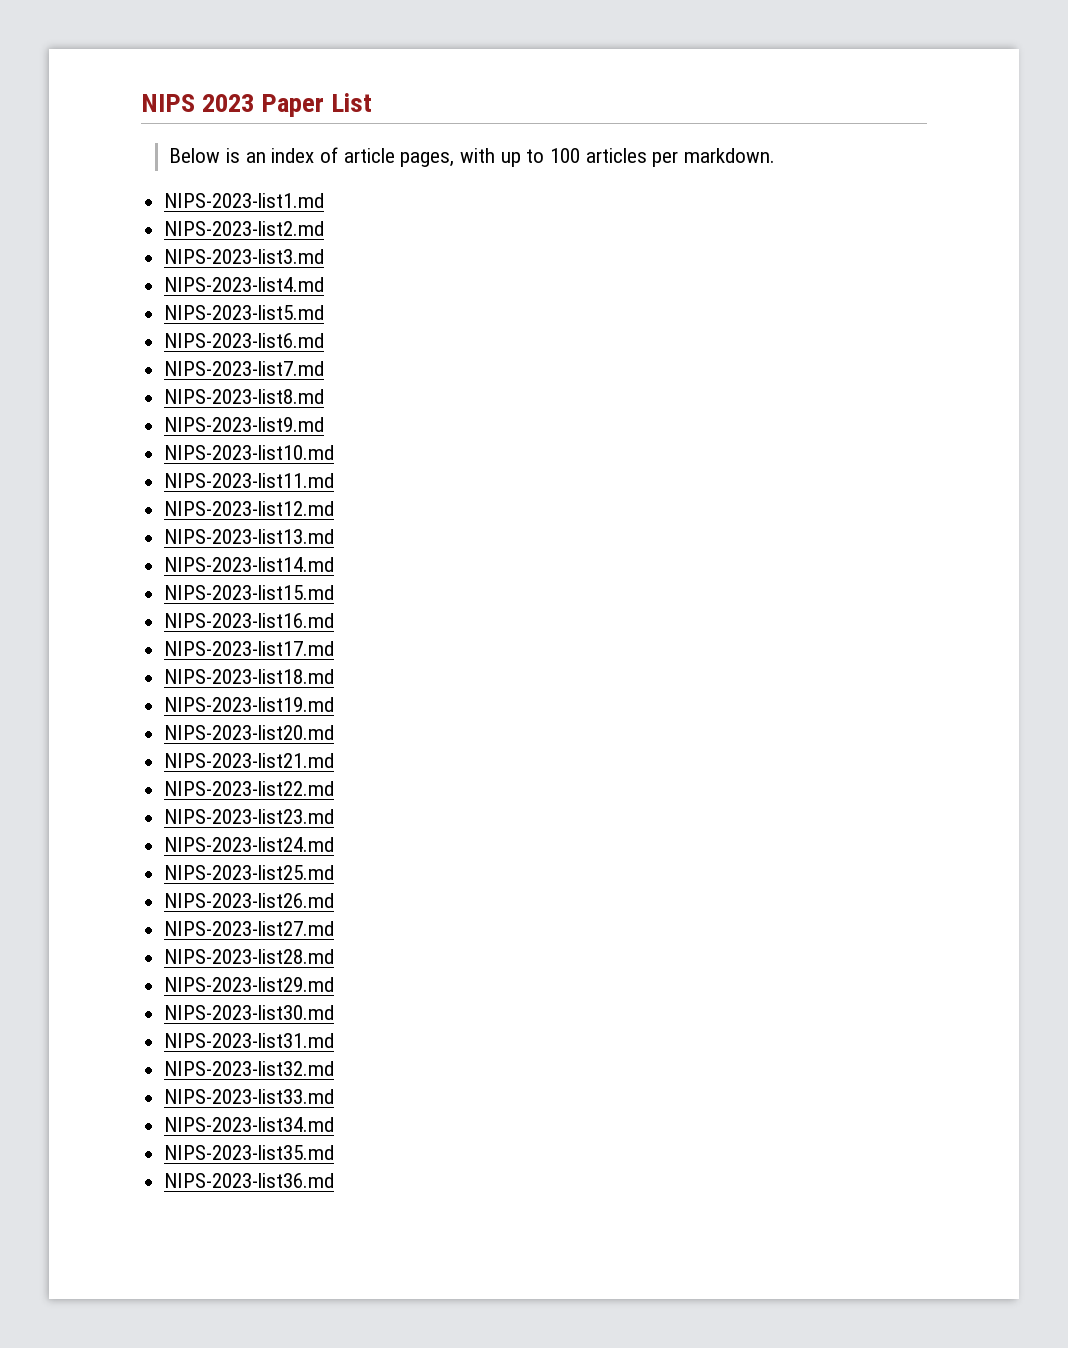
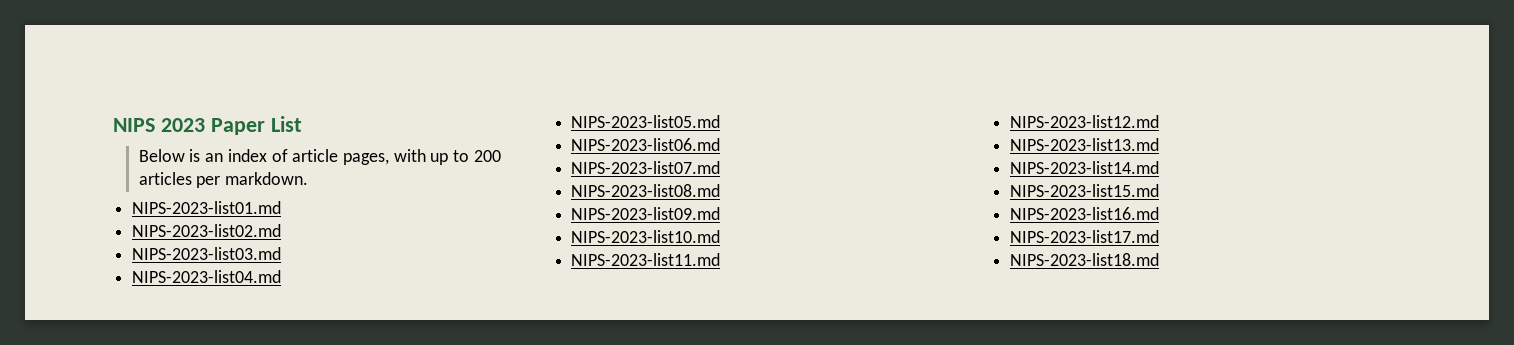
[550,148,581,163] 100 -> [473,150,501,162] 200
[164,193,325,208] [164,221,325,236] [164,249,325,264] [164,277,325,292] [164,305,325,320] [164,333,325,348] [164,361,325,376] [164,389,325,404] [164,417,325,432] NIPS-2023-list1.md // NIPS-2023-list2.md // NIPS-2023-list3.md // NIPS-2023-list4.md // NIPS-2023-list5.md // NIPS-2023-list6.md // NIPS-2023-list7.md // NIPS-2023-list8.md // NIPS-2023-list9.md -> [132,201,282,214] [132,224,282,237] [132,247,282,260] [132,270,282,283] [571,115,721,128] [571,138,721,151] [571,161,721,174] [571,184,721,197] [571,207,721,220] NIPS-2023-list01.md // NIPS-2023-list02.md // NIPS-2023-list03.md // NIPS-2023-list04.md // NIPS-2023-list05.md // NIPS-2023-list06.md // NIPS-2023-list07.md // NIPS-2023-list08.md // NIPS-2023-list09.md
[164,697,335,712] [164,725,335,740] [164,753,335,768] [164,781,335,796] [164,809,335,824] [164,837,335,852] [164,865,335,880] [164,893,335,908] [164,921,335,936] [164,949,335,964] [164,977,335,992] [164,1005,335,1020] [164,1033,335,1048] [164,1061,335,1076] [164,1089,335,1104] [164,1117,335,1132] [164,1145,335,1160] [164,1173,335,1188] // NIPS-2023-list19.md // NIPS-2023-list20.md // NIPS-2023-list21.md // NIPS-2023-list22.md // NIPS-2023-list23.md // NIPS-2023-list24.md // NIPS-2023-list25.md // NIPS-2023-list26.md // NIPS-2023-list27.md // NIPS-2023-list28.md // NIPS-2023-list29.md // NIPS-2023-list30.md // NIPS-2023-list31.md // NIPS-2023-list32.md // NIPS-2023-list33.md // NIPS-2023-list34.md // NIPS-2023-list35.md // NIPS-2023-list36.md -> (1160, 259) none

